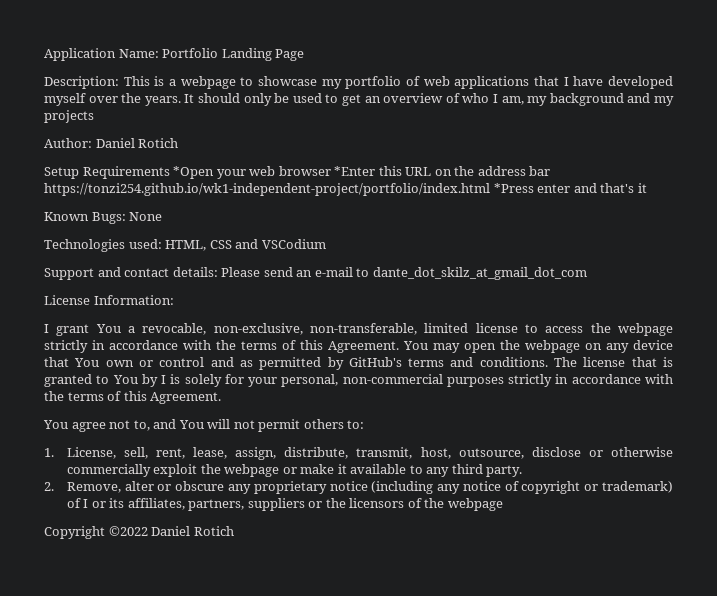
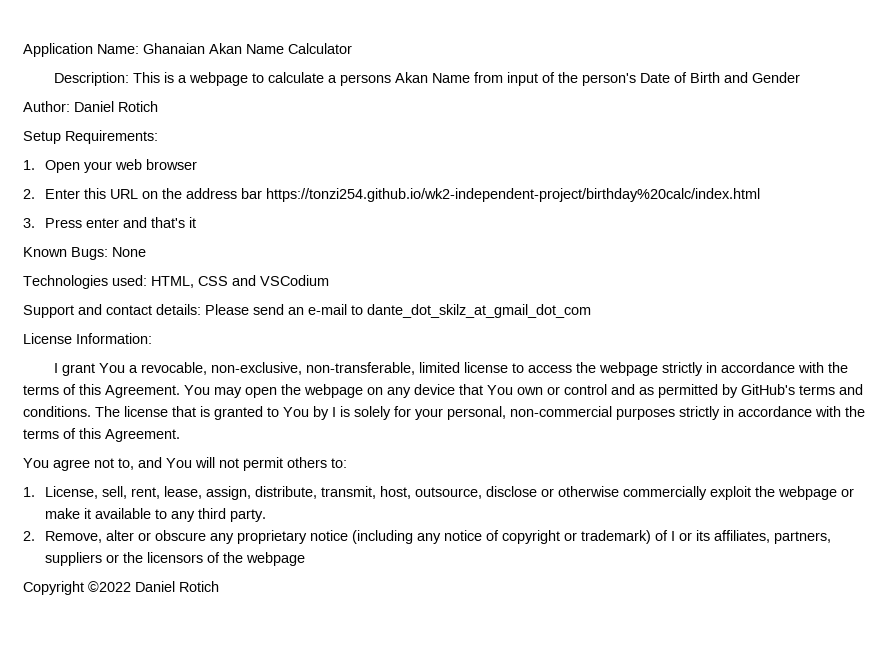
[162,48,305,61] Portfolio Landing Page -> [143,43,352,54] Ghanaian Akan Name Calculator
[258,76,673,89] [44,93,675,106] [44,110,94,123] showcase my portfolio of web applications that I have developed myself over the years. It should only be used to get an overview of who I am, my background and my projects -> [267,72,800,86] calculate a persons Akan Name from input of the person's Date of Birth and Gender
[82,166,215,179] Requirements *Open -> [65,130,158,144] [23,160,81,173] Requirements: // 1. Open
[334,166,376,176] *Enter -> [23,189,81,199] // 2. Enter
[44,183,534,196] https://tonzi254.github.io/wk1-independent-project/portfolio/index.html *Press -> [266,188,761,202] [23,218,83,228] https://tonzi254.github.io/wk2-independent-project/birthday%20calc/index.html // 3. Press

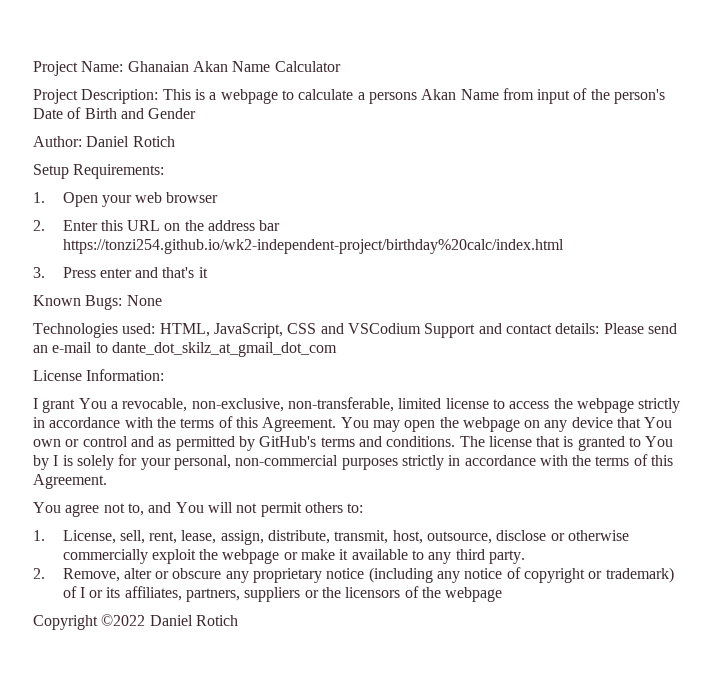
[23,43,93,57] Application -> [33,61,78,76] Project
(352, 48) none -> [33,89,78,104] Project
(194, 282) none -> [213,323,283,338] JavaScript,
(329, 280) // -> (421, 328) none

